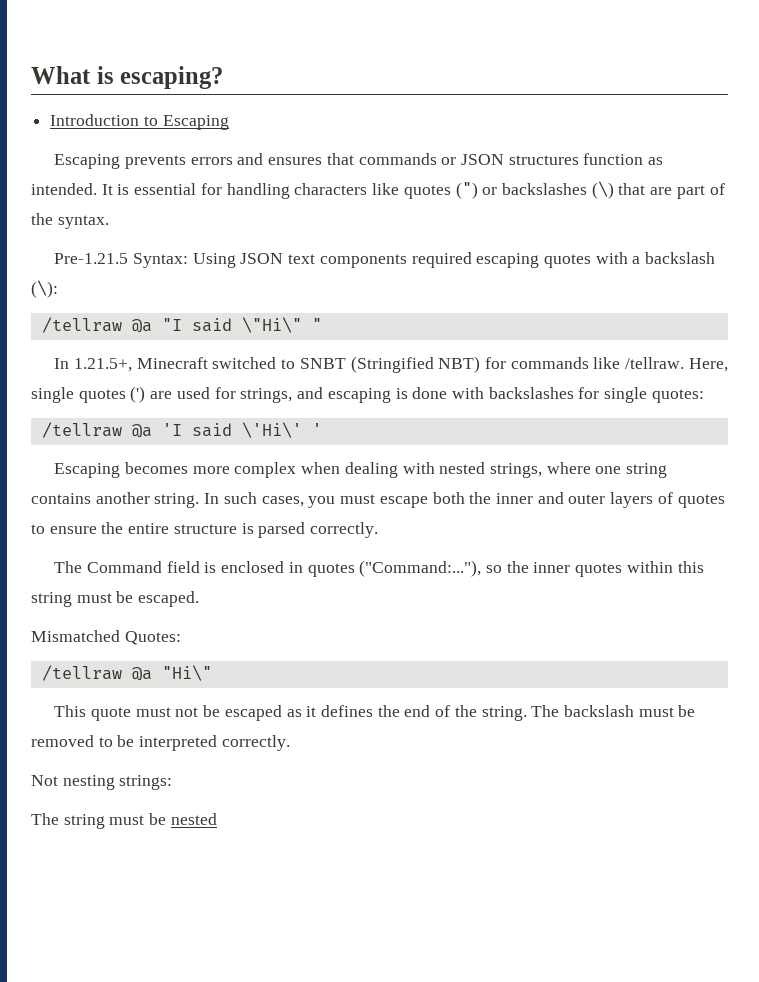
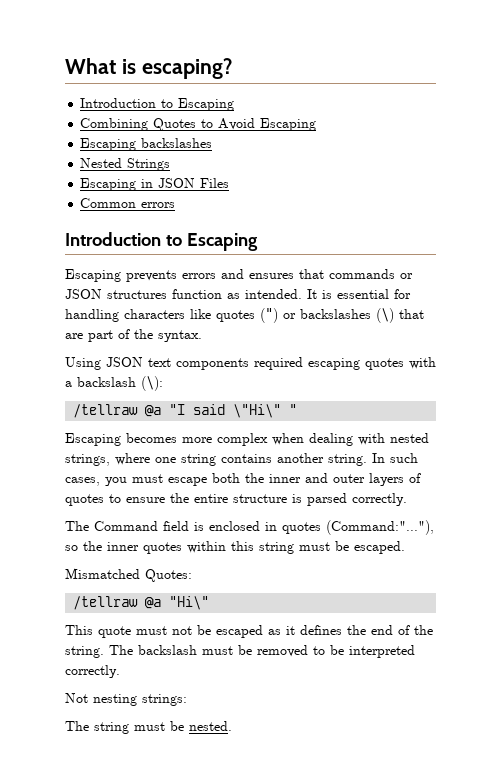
(229, 122) none -> [80,118,317,131] [80,138,213,151] [80,158,171,171] [80,178,230,191] [80,198,176,208] [65,232,258,251] // Combining Quotes to Avoid Escaping // Escaping backslashes // Nested Strings // Escaping in JSON Files // Common errors // Introduction to Escaping
[54,253,188,268] Pre-1.21.5 Syntax: -> (202, 336) none
[54,356,728,373] [31,386,704,403] [41,422,322,438] // In 1.21.5+, Minecraft switched to SNBT (Stringified NBT) for commands like /tellraw. Here, single quotes (') are used for strings, and escaping is done with backslashes for single quotes: // /tellraw @a 'I said \'Hi\' ' -> (298, 409) none
[359,560,482,577] ("Command:..."), -> [326,520,434,535] (Command:"..."),
[170,813,217,825] nested -> [189,721,232,731] nested.

